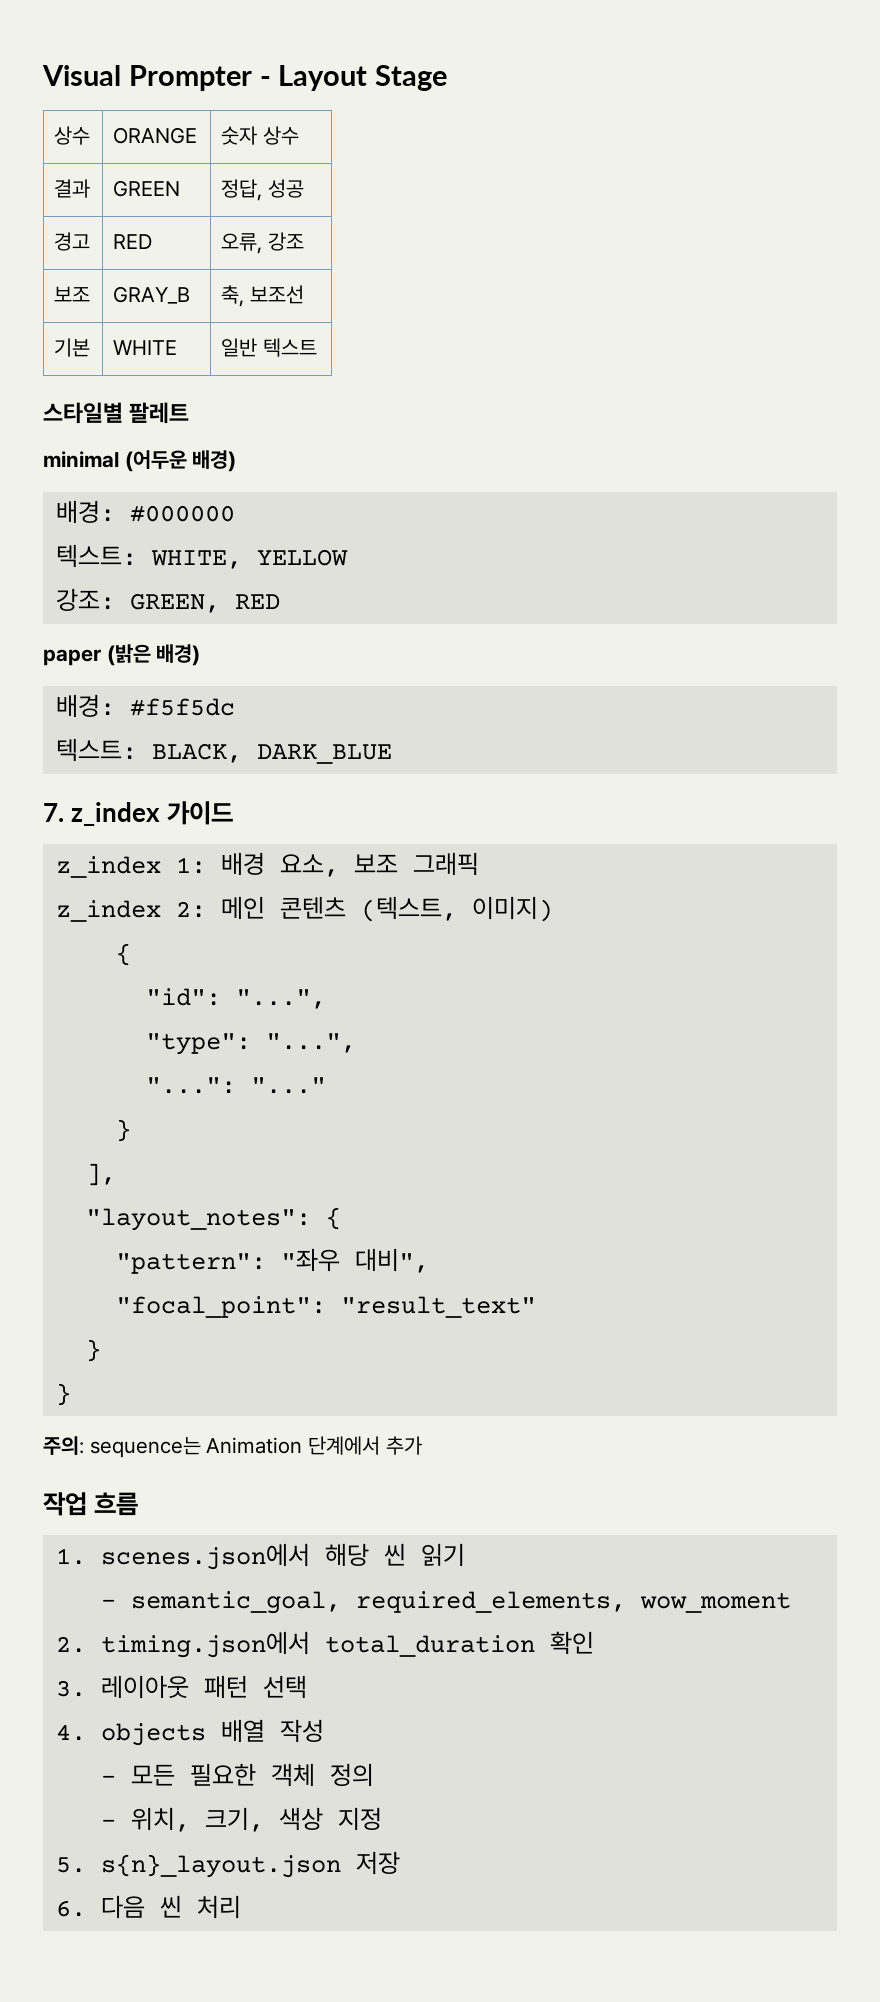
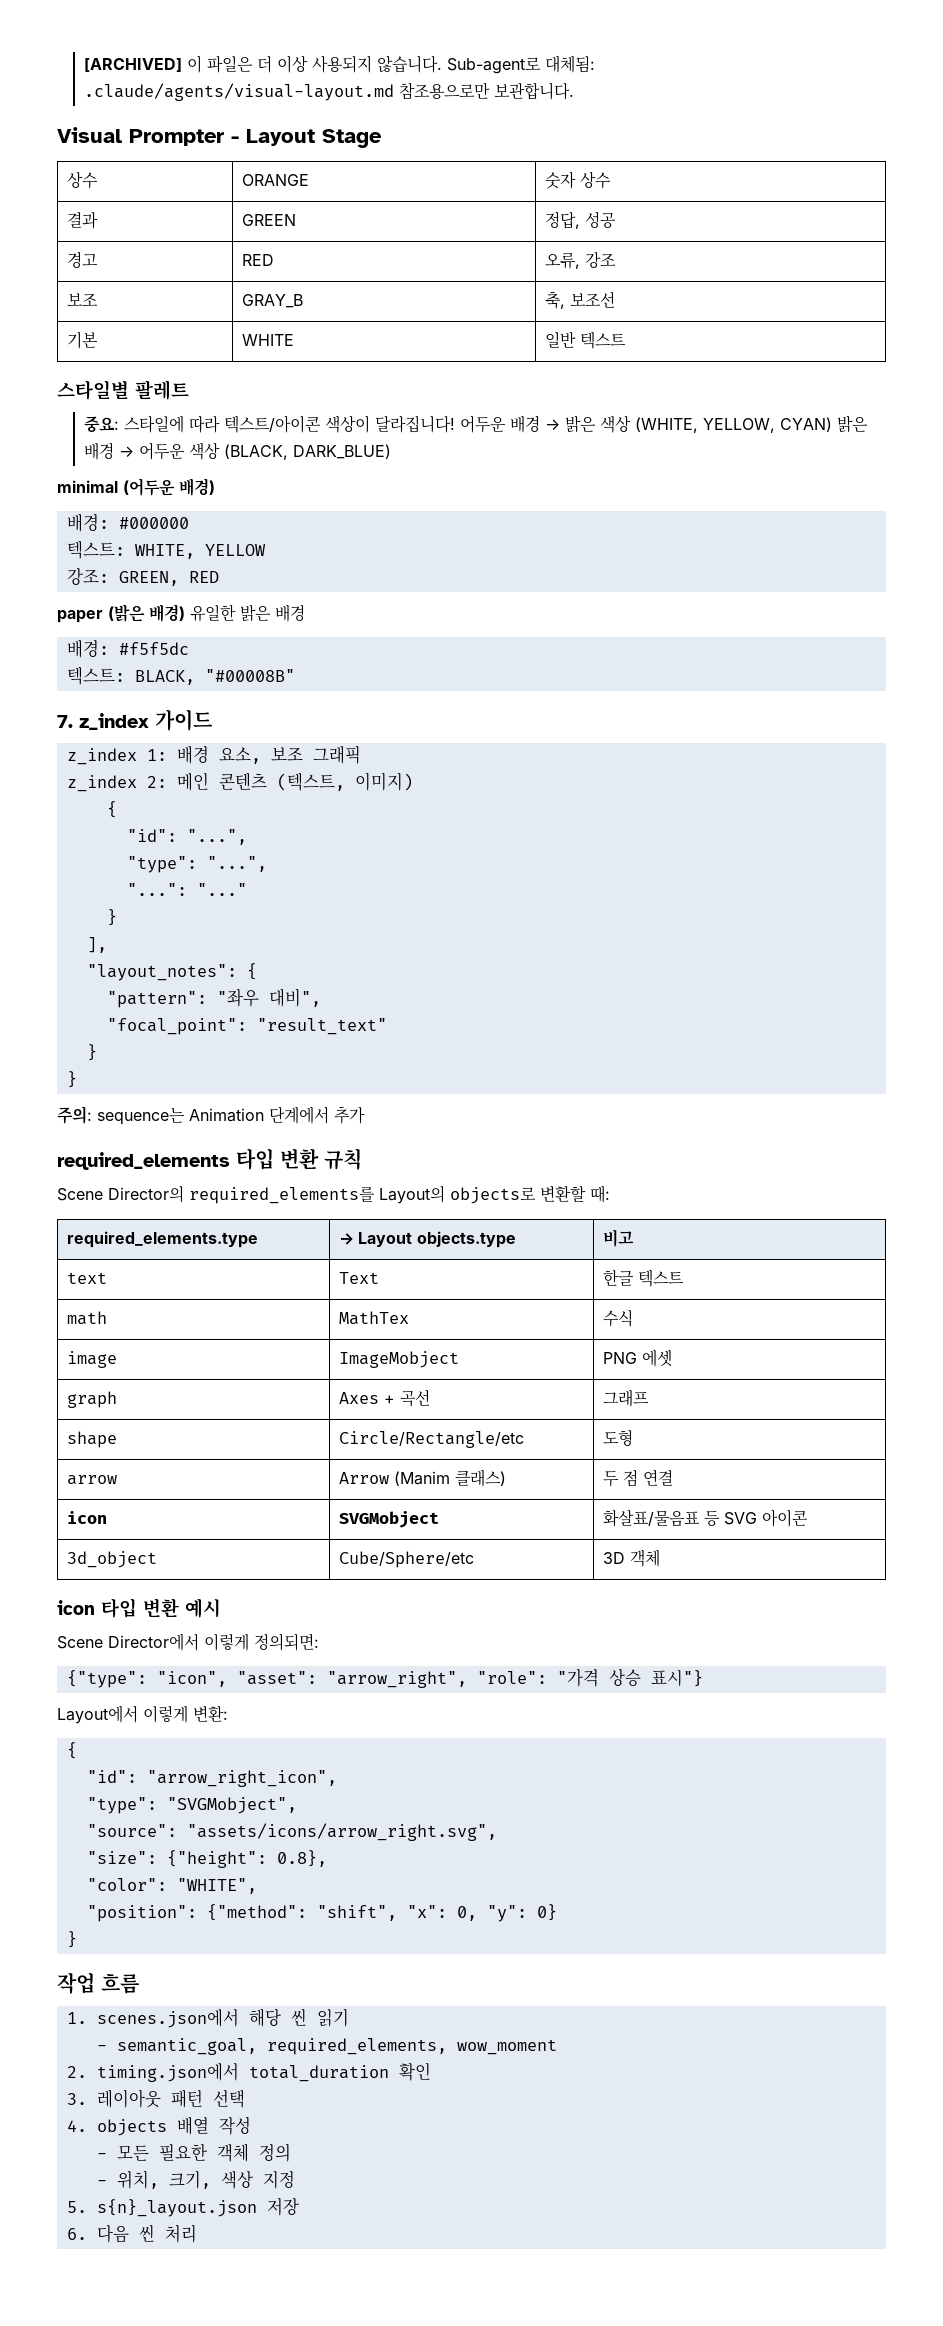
(42, 75) none -> [84,55,596,74] [84,82,575,101] [ARCHIVED] 이 파일은 더 이상 사용되지 않습니다. Sub-agent로 대체됨: .claude/agents/visual-layout.md 참조용으로만 보관합니다. //
(190, 413) none -> [84,415,869,433] [84,442,392,460] // 중요: 스타일에 따라 텍스트/아이콘 색상이 달라집니다! 어두운 배경 → 밝은 색상 (WHITE, YELLOW, CYAN) 밝은 배경 → 어두운 색상 (BLACK, DARK_BLUE)
(201, 655) none -> [190,604,305,622] 유일한 밝은 배경
[256,744,392,764] DARK_BLUE -> [204,669,295,682] "#00008B"
(422, 1445) none -> [57,1148,362,1170] [57,1185,610,1204] [66,1231,258,1248] [338,1231,516,1248] [602,1229,634,1247] [66,1272,107,1284] [338,1272,379,1284] [602,1269,684,1287] [66,1311,107,1325] [338,1311,409,1325] [602,1309,633,1327] [66,1351,117,1368] [338,1351,459,1368] [602,1349,672,1367] [66,1391,117,1408] [338,1389,430,1407] [602,1389,649,1407] [66,1431,117,1448] [338,1431,524,1448] [602,1429,633,1446] [66,1475,117,1485] [338,1469,506,1487] [602,1469,673,1487] [66,1511,107,1524] [338,1511,439,1528] [602,1509,808,1527] [66,1551,157,1568] [338,1551,474,1568] [602,1549,660,1567] [57,1598,221,1618] [57,1633,319,1651] [66,1669,703,1688] [57,1705,228,1724] [66,1742,77,1759] [86,1770,337,1787] [86,1797,297,1814] [86,1823,497,1841] [86,1850,327,1868] [86,1878,257,1894] [86,1904,557,1922] [66,1931,77,1948] // required_elements 타입 변환 규칙 // Scene Director의 required_elements를 Layout의 objects로 변환할 때: // required_elements.type | → Layout objects.type | 비고 // text | Text | 한글 텍스트 // math | MathTex | 수식 // image | ImageMobject | PNG 에셋 // graph | Axes + 곡선 | 그래프 // shape | Circle/Rectangle/etc | 도형 // arrow | Arrow (Manim 클래스) | 두 점 연결 // icon | SVGMobject | 화살표/물음표 등 SVG 아이콘 // 3d_object | Cube/Sphere/etc | 3D 객체 // icon 타입 변환 예시 // Scene Director에서 이렇게 정의되면: // {"type": "icon", "asset": "arrow_right", "role": "가격 상승 표시"} // Layout에서 이렇게 변환: // { // "id": "arrow_right_icon", // "type": "SVGMobject", // "source": "assets/icons/arrow_right.svg", // "size": {"height": 0.8}, // "color": "WHITE", // "position": {"method": "shift", "x": 0, "y": 0} // }

